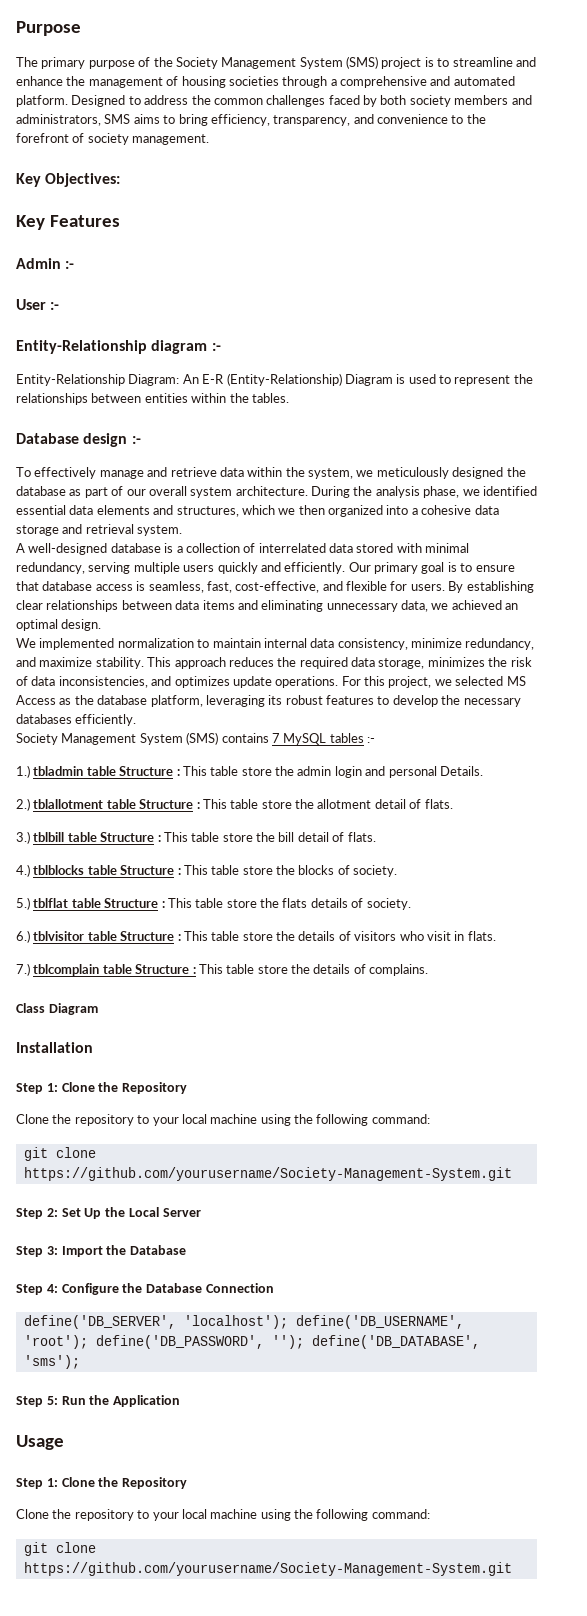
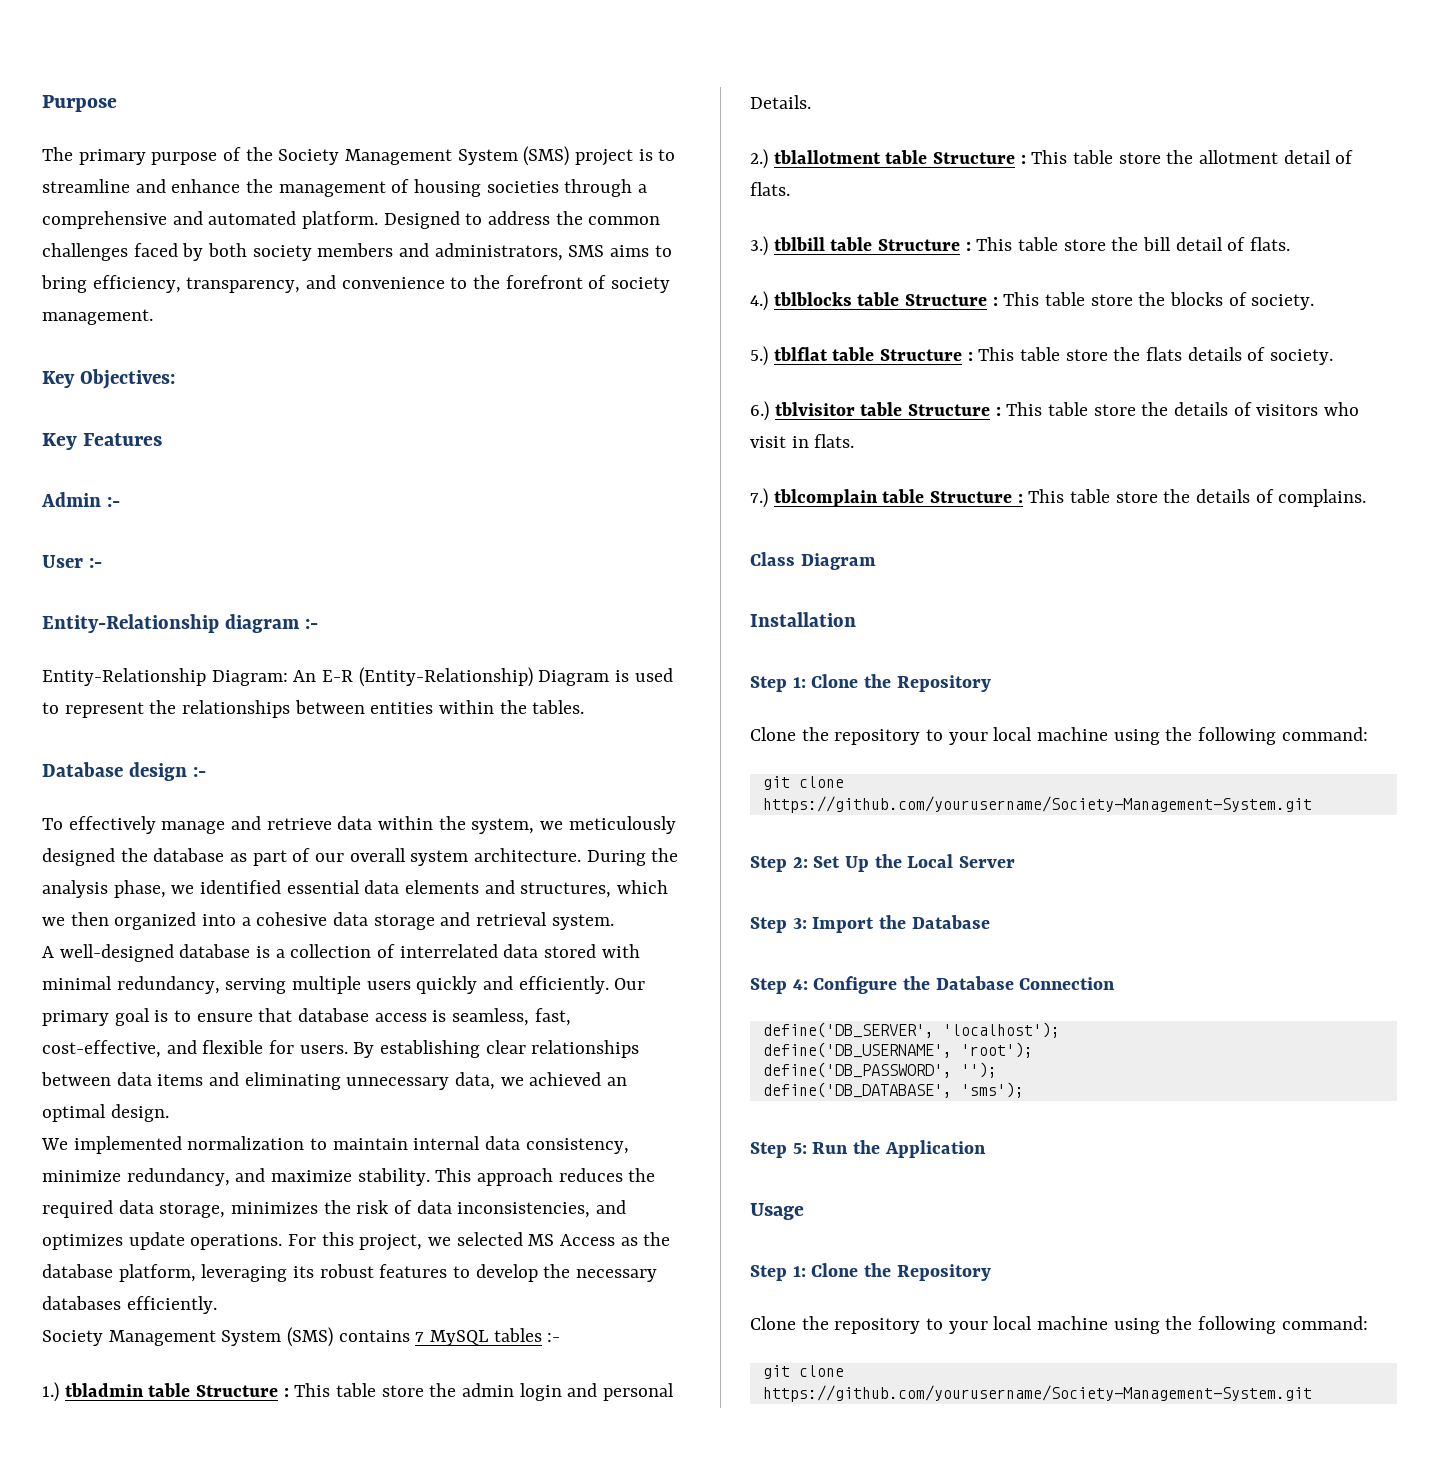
(288, 1322) none -> (1060, 1030) //
(88, 1342) none -> (1033, 1050) //
(304, 1342) none -> (997, 1070) //

